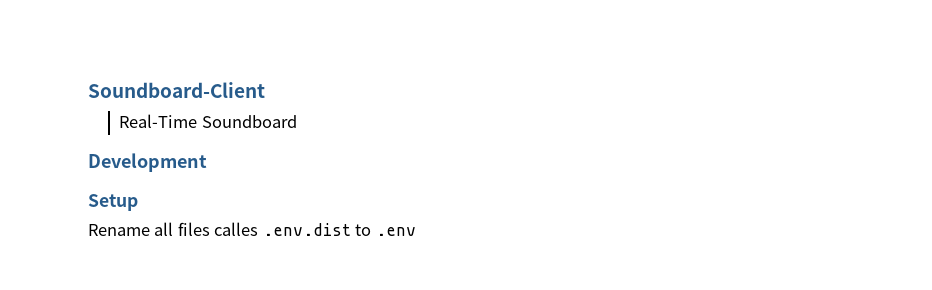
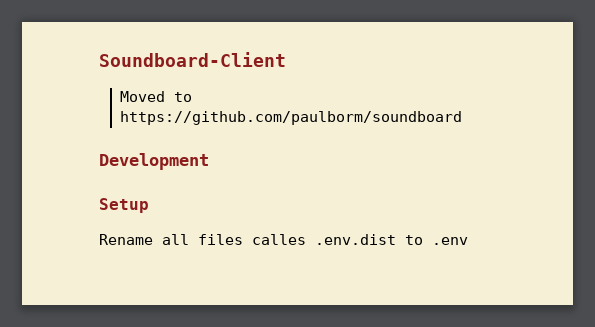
[119,114,297,128] Real-Time Soundboard -> [120,91,193,102] [120,111,463,125] Moved to https://github.com/paulborm/soundboard

